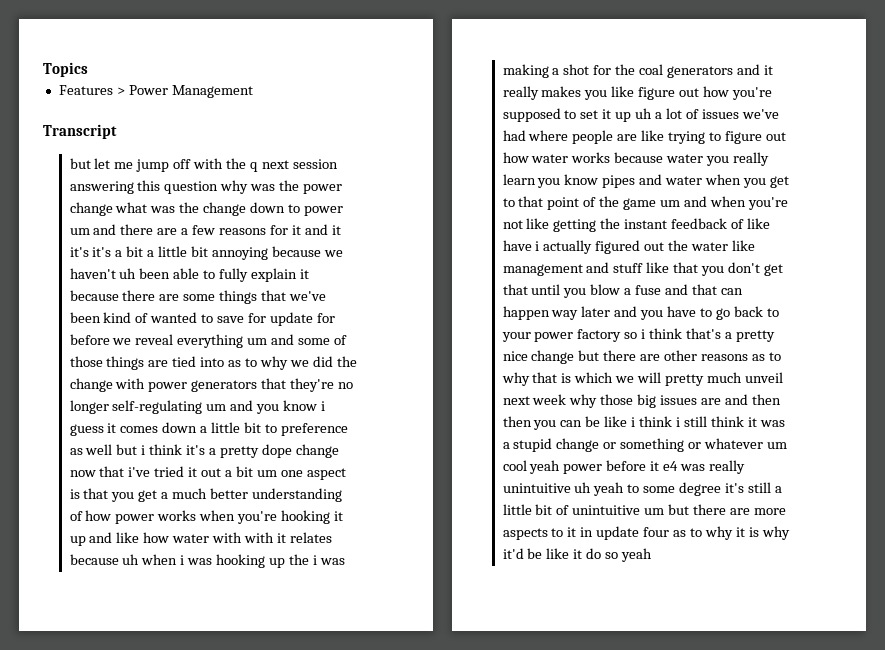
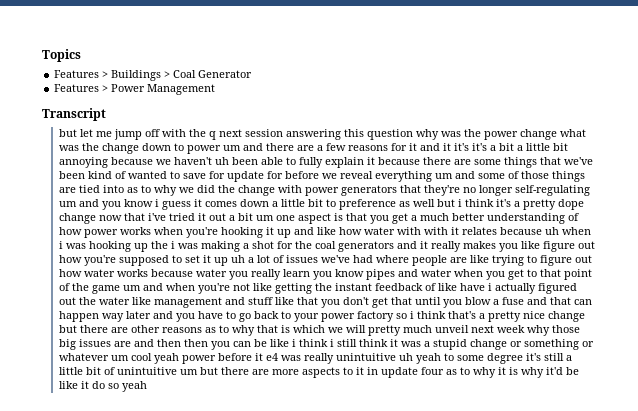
(88, 69) none -> [54,70,253,81] // Features > Buildings > Coal Generator

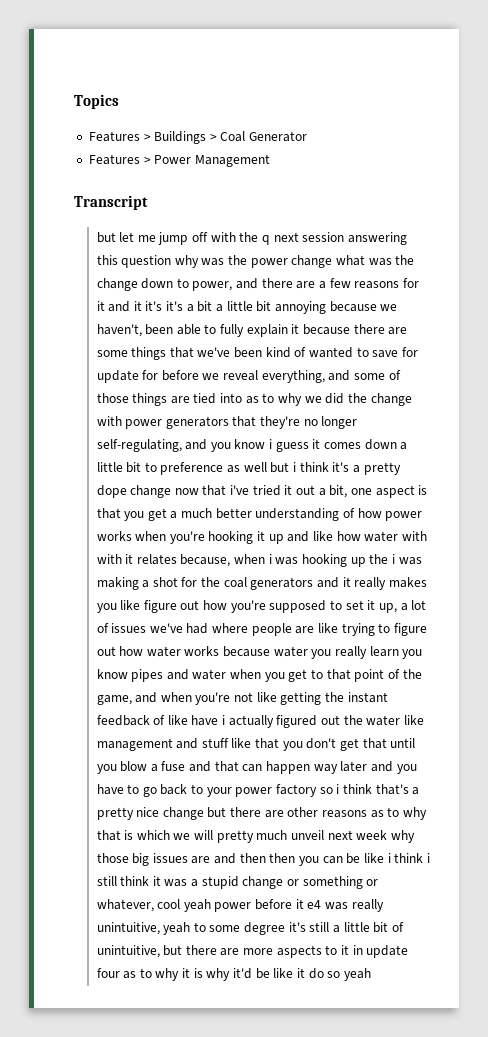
[186,145,241,154] power um -> [192,281,233,291] power,
[173,157,229,165] haven't uh -> [96,324,142,337] haven't,
[374,171,453,182] everything um -> [261,370,325,383] everything,
[514,185,590,196] [58,201,77,207] self-regulating um -> [96,439,182,452] self-regulating,
[237,213,274,221] bit um -> [329,485,348,498] bit,
[499,227,559,235] because uh -> [180,554,231,567] because,
[213,255,245,266] up uh -> [378,603,397,613] up,
[91,285,141,294] game um -> [96,695,132,705] game,
[58,353,129,361] whatever um -> [96,899,154,912] whatever,
[335,353,413,361] unintuitive uh -> [96,922,160,935] unintuitive,
[116,367,198,375] unintuitive um -> [96,945,160,958] unintuitive,

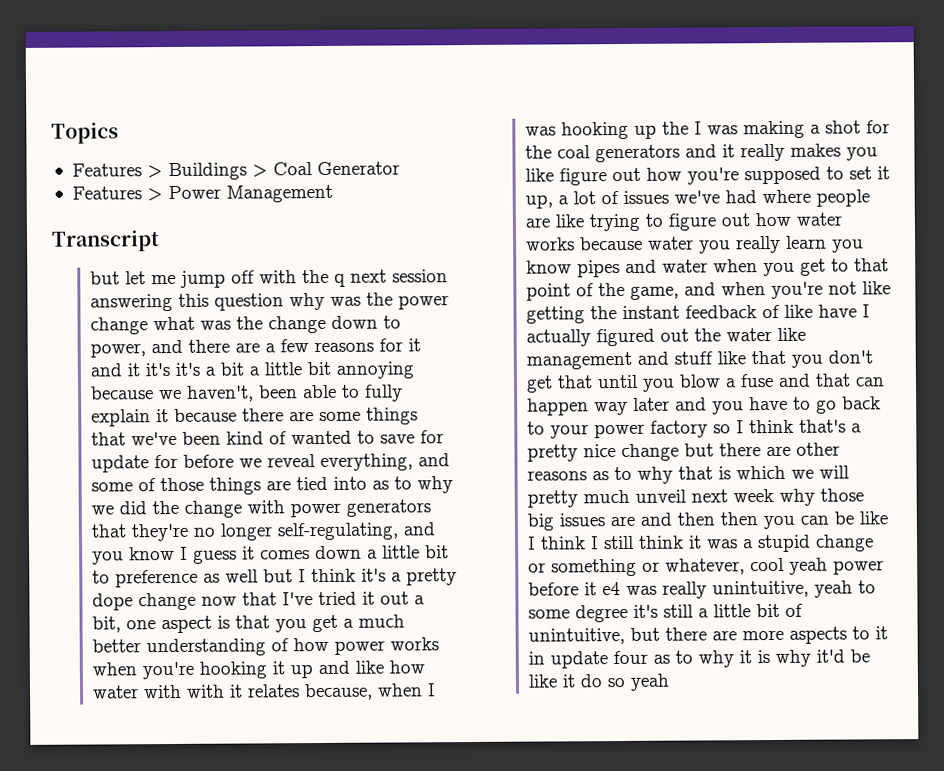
[269,439,273,449] i -> [179,546,188,560] I
[293,462,297,472] i -> [297,569,306,583] I
[230,485,250,495] i've -> [281,592,313,606] I've
[268,554,272,564] i -> [426,683,436,697] I
[391,554,395,564] i -> [693,121,702,135] I
[222,715,226,725] i -> [861,304,870,318] I
[336,784,340,794] i -> [735,420,744,434] I
[387,853,430,863] i think i -> [527,536,599,550] I think I

